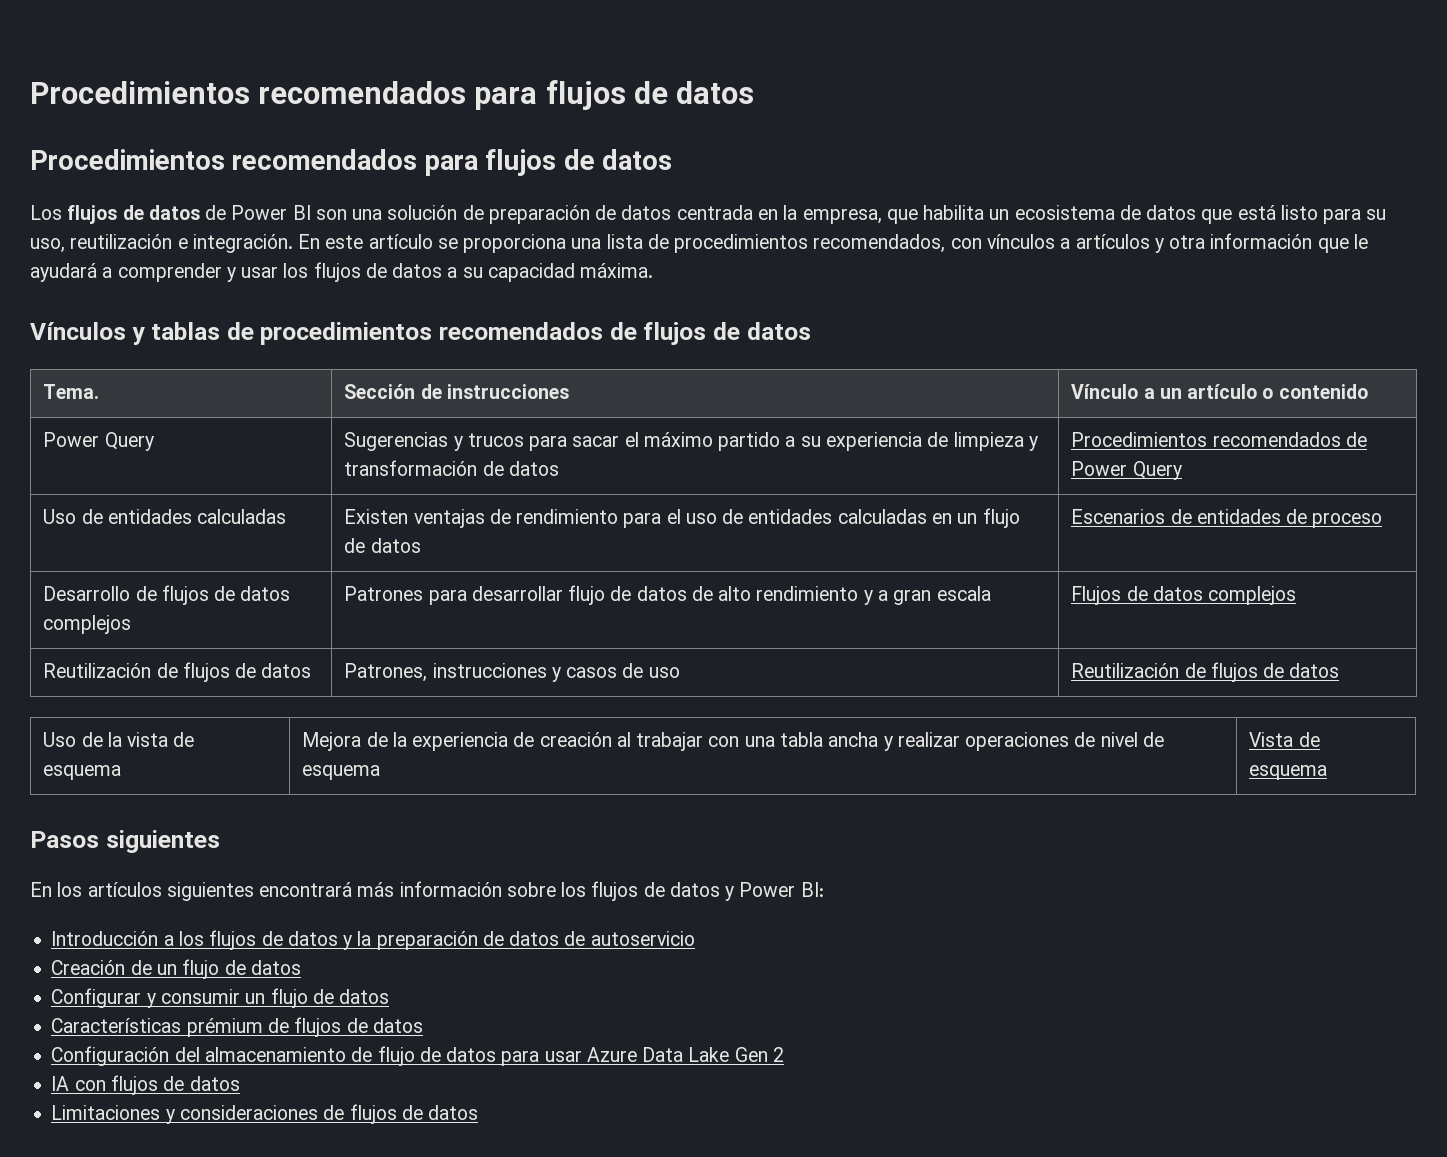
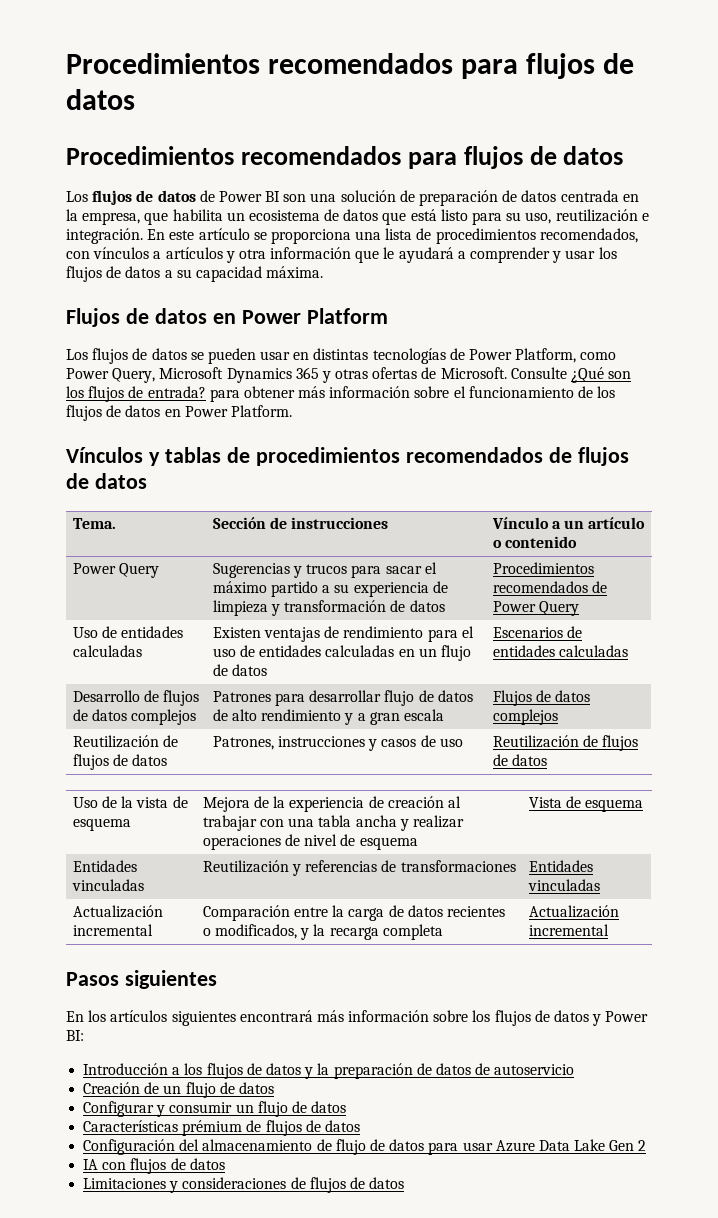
(654, 270) none -> [66,308,388,327] [66,348,617,364] [66,367,632,383] [66,386,616,402] [66,405,292,421] // Flujos de datos en Power Platform // Los flujos de datos se pueden usar en distintas tecnologías de Power Platform, como Power Query, Microsoft Dynamics 365 y otras ofertas de Microsoft. Consulte ¿Qué son los flujos de entrada? para obtener más información sobre el funcionamiento de los flujos de datos en Power Platform.
[1286,509,1383,528] de proceso -> [558,645,628,657] calculadas
(1328, 772) none -> [72,860,137,872] [71,879,144,891] [202,860,516,876] [528,860,593,872] [527,879,600,891] [72,905,163,918] [72,924,153,936] [202,905,505,921] [202,924,443,940] [528,905,619,918] [528,924,609,936] // Entidades vinculadas | Reutilización y referencias de transformaciones | Entidades vinculadas // Actualización incremental | Comparación entre la carga de datos recientes o modificados, y la recarga completa | Actualización incremental

